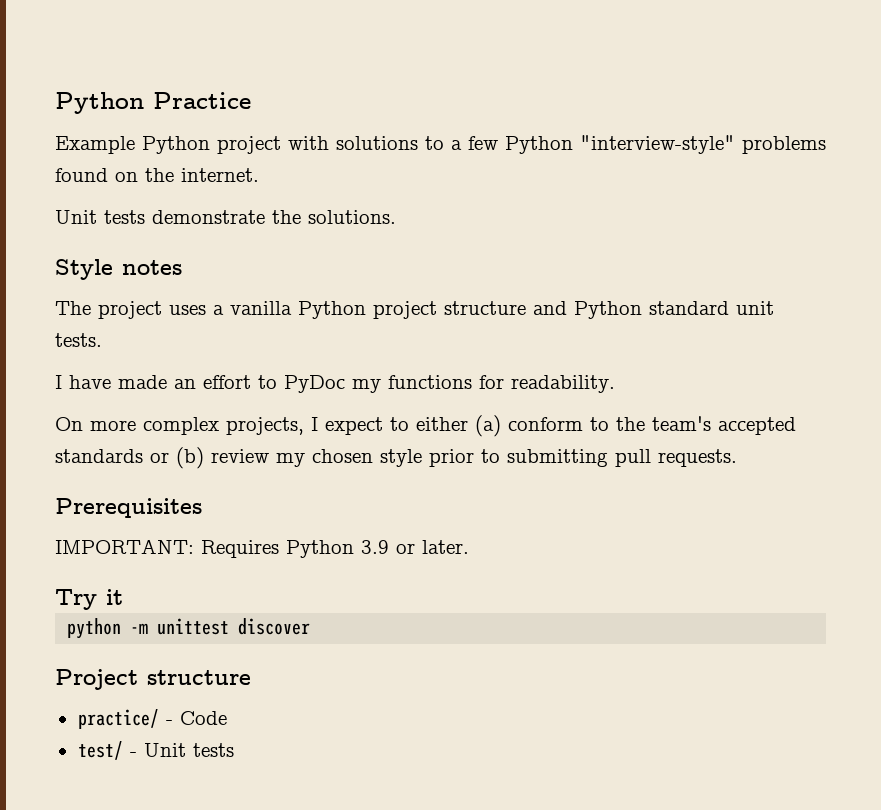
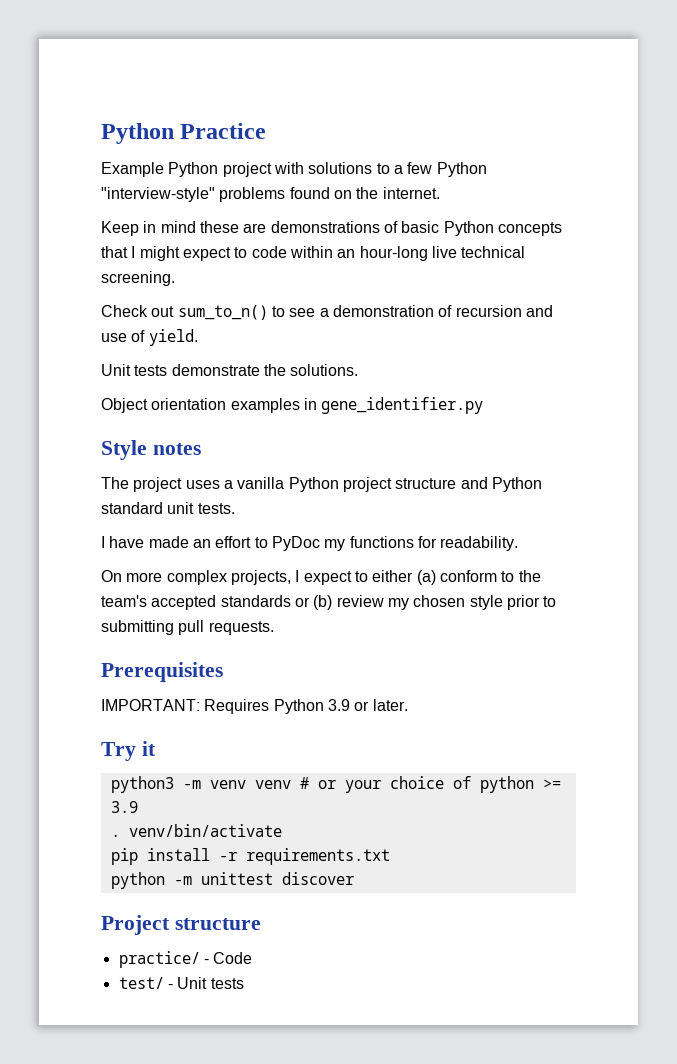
(259, 175) none -> [101,221,562,236] [101,246,526,261] [101,271,175,286] [101,305,553,320] [101,329,198,346] // Keep in mind these are demonstrations of basic Python concepts that I might expect to code within an hour-long live technical screening. // Check out sum_to_n() to see a demonstration of recursion and use of yield.
(396, 217) none -> [101,397,484,414] // Object orientation examples in gene_identifier.py
(123, 597) none -> [110,776,561,793] [110,801,138,813] [110,824,282,837] [110,848,390,865] // python3 -m venv venv # or your choice of python >= 3.9 // . venv/bin/activate // pip install -r requirements.txt

